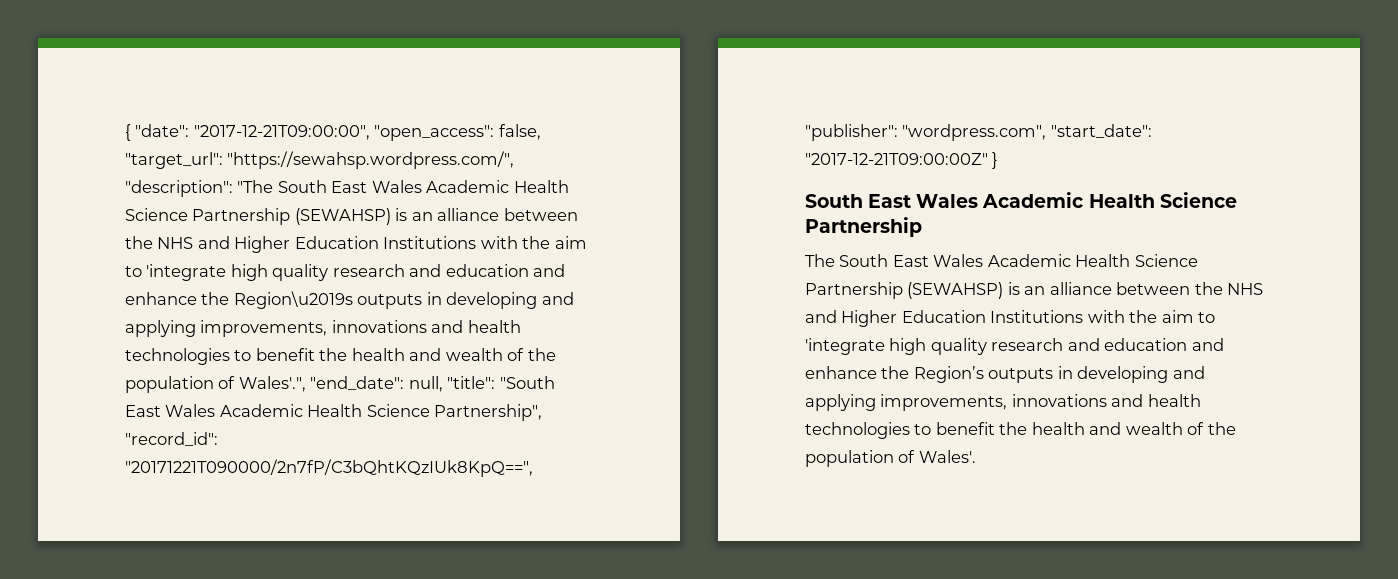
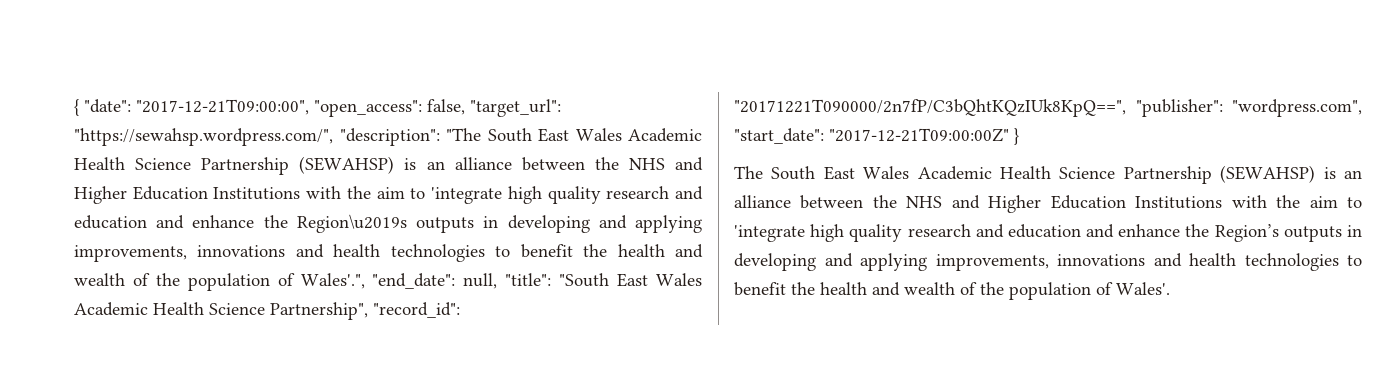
[805,192,1237,208] [805,217,922,237] // South East Wales Academic Health Science Partnership -> (1019, 136) none

